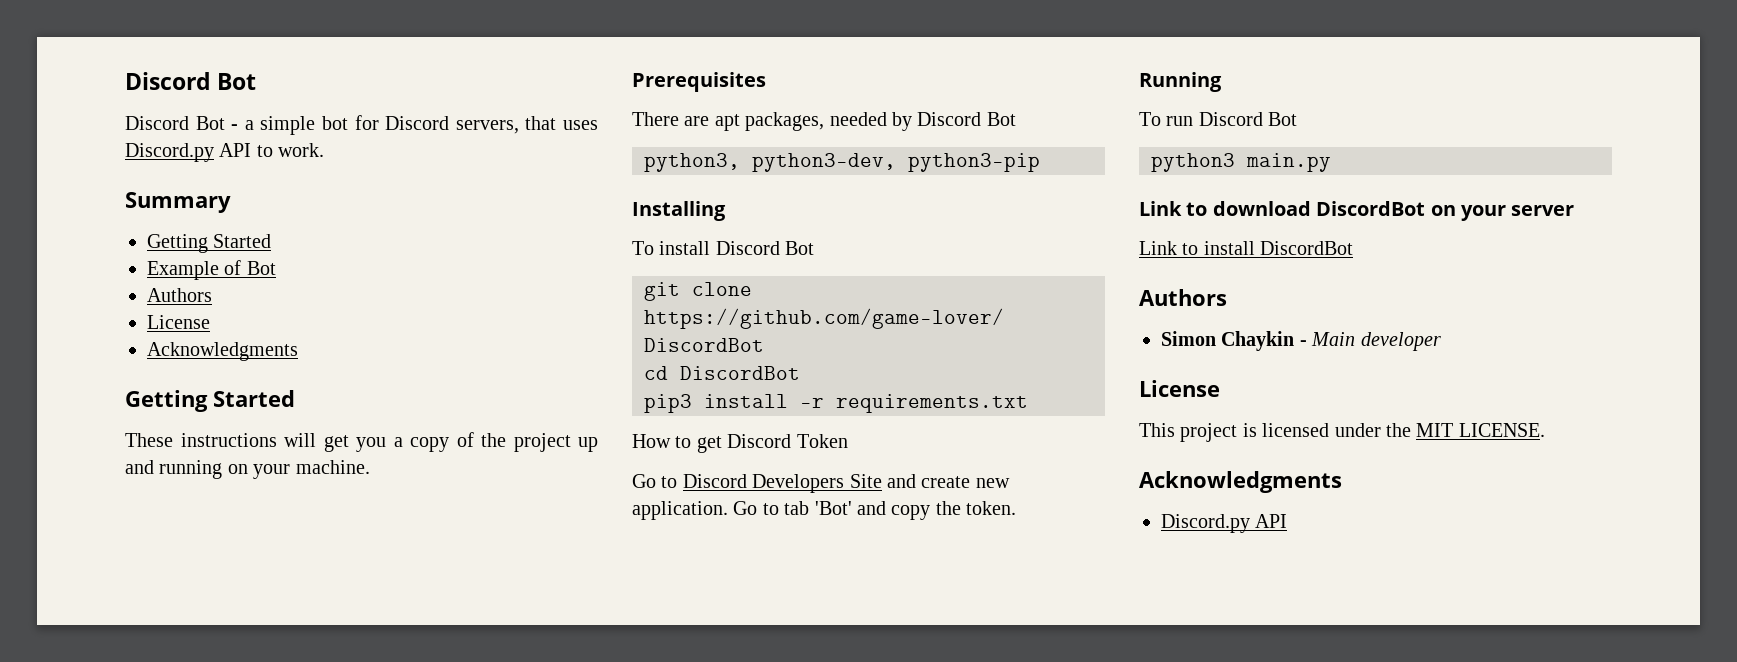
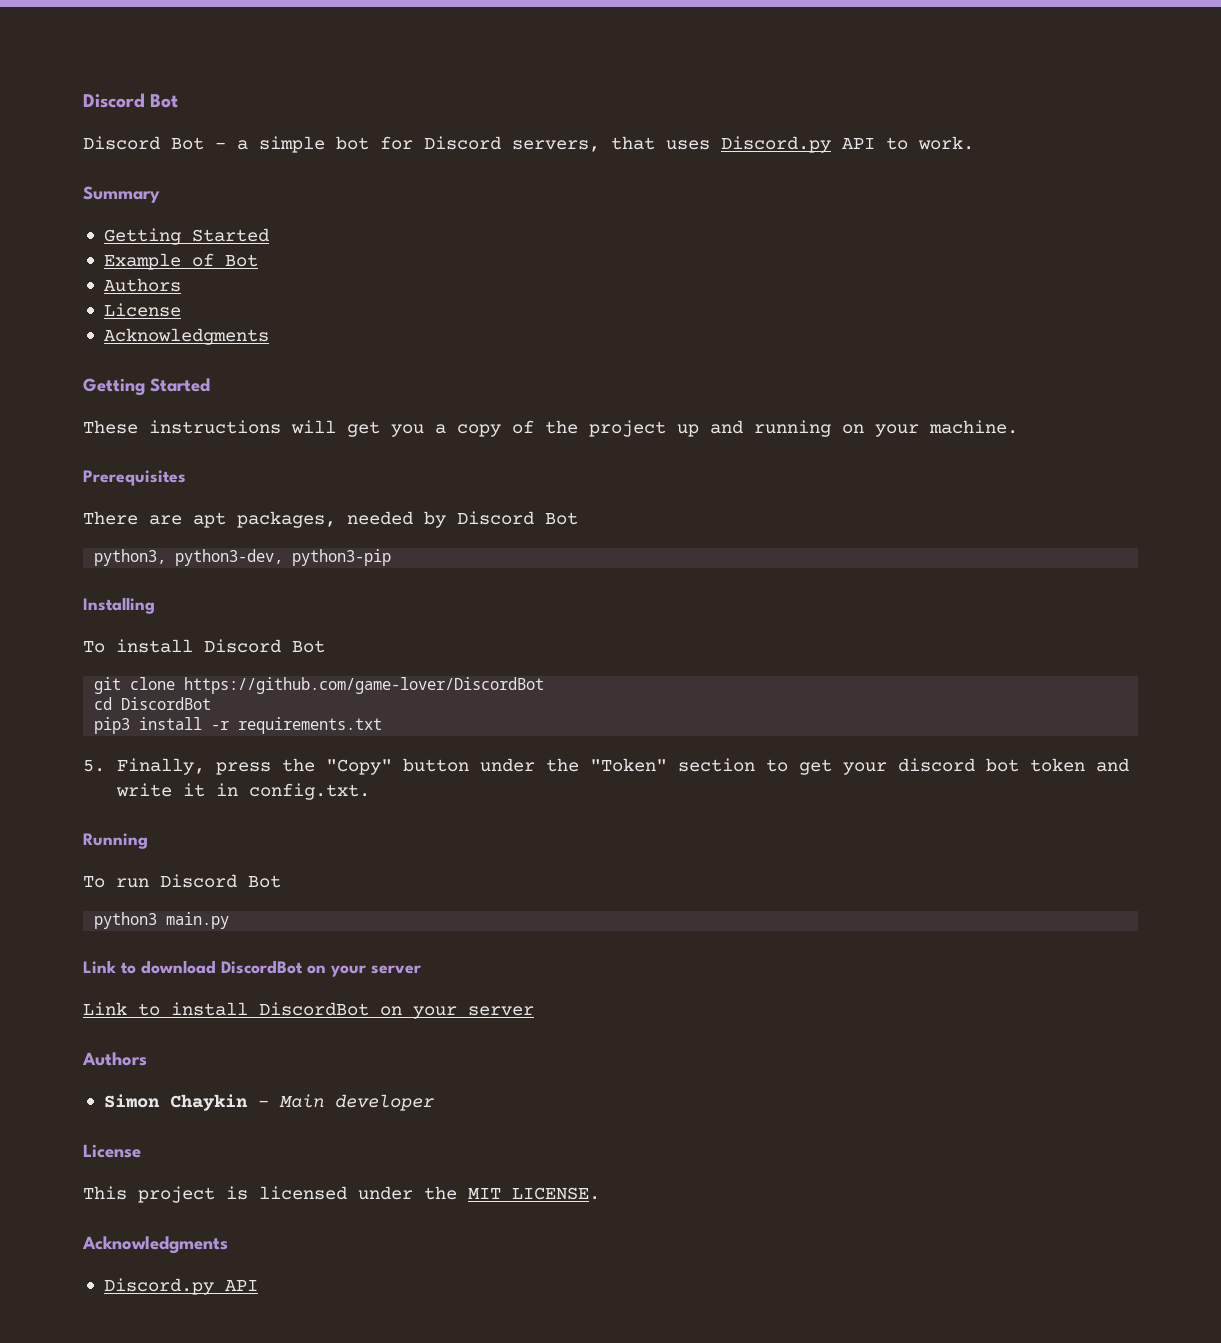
[632,434,848,453] [632,474,1010,493] [632,501,1017,520] How to get Discord Token // Go to Discord Developers Site and create new application. Go to tab 'Bot' and copy the token. -> [83,758,1129,775] [115,783,370,800] 5. Finally, press the "Copy" button under the "Token" section to get your discord bot token and write it in config.txt.
(1354, 248) none -> [380,1006,534,1019] on your server

